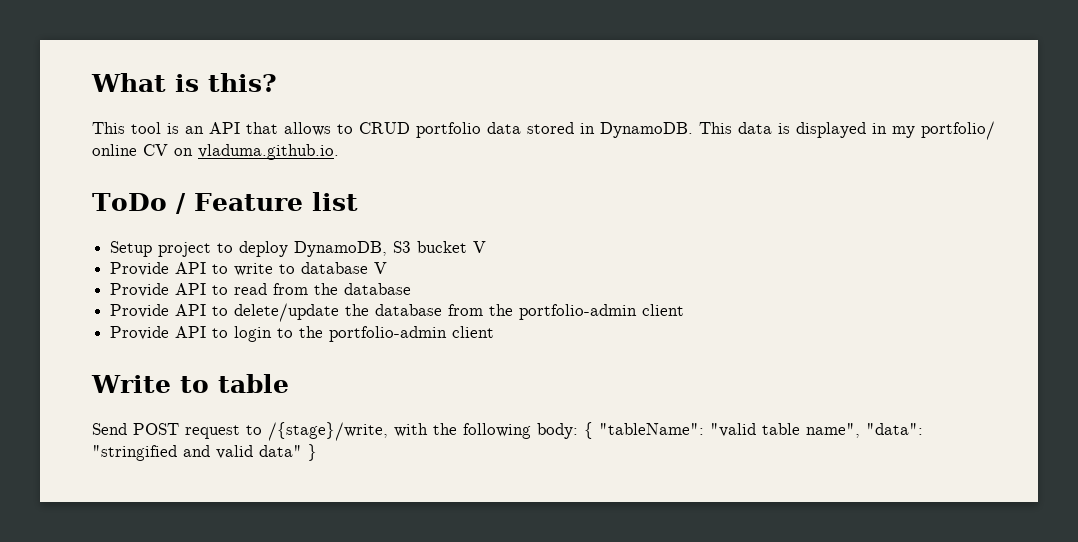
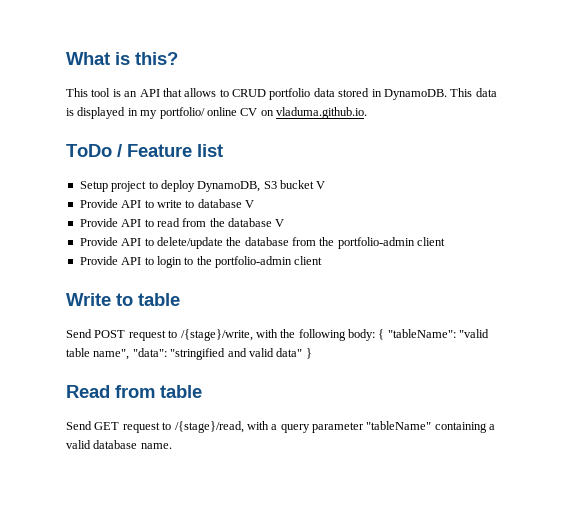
(412, 289) none -> [275,219,285,227] V
(317, 452) none -> [66,385,202,398] [66,421,496,433] [66,440,172,449] // Read from table // Send GET request to /{stage}/read, with a query parameter "tableName" containing a valid database name.

